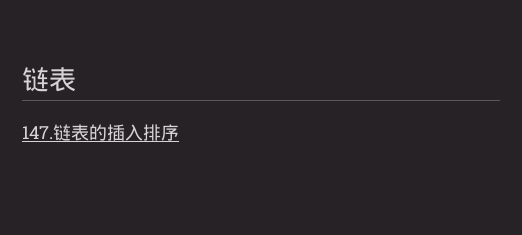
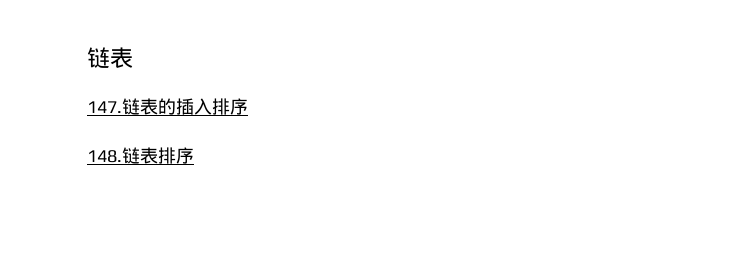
(179, 132) none -> [87,147,194,164] // 148.链表排序

